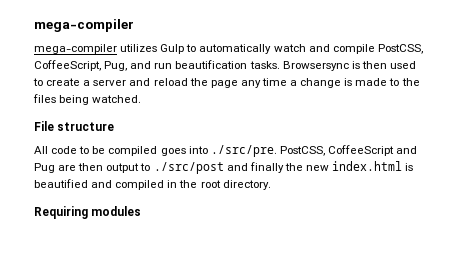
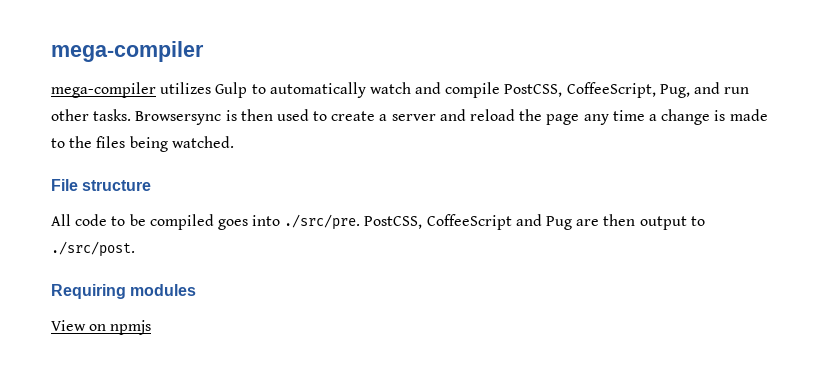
[175,60,248,69] beautification -> [51,109,89,121] other
[153,161,414,174] [34,179,271,190] ./src/post and finally the new index.html is beautified and compiled in the root directory. -> [51,241,135,257] ./src/post.
(142, 211) none -> [51,320,152,335] // View on npmjs

